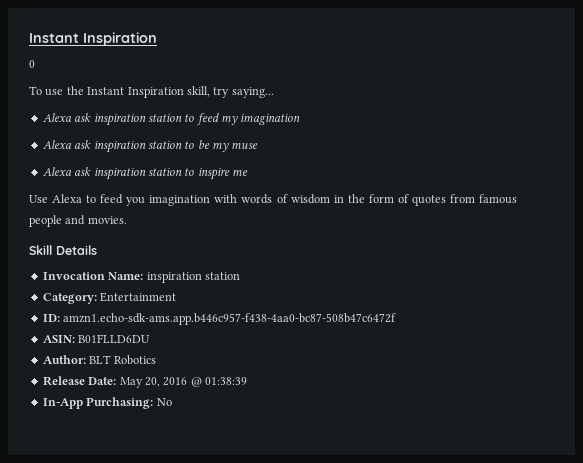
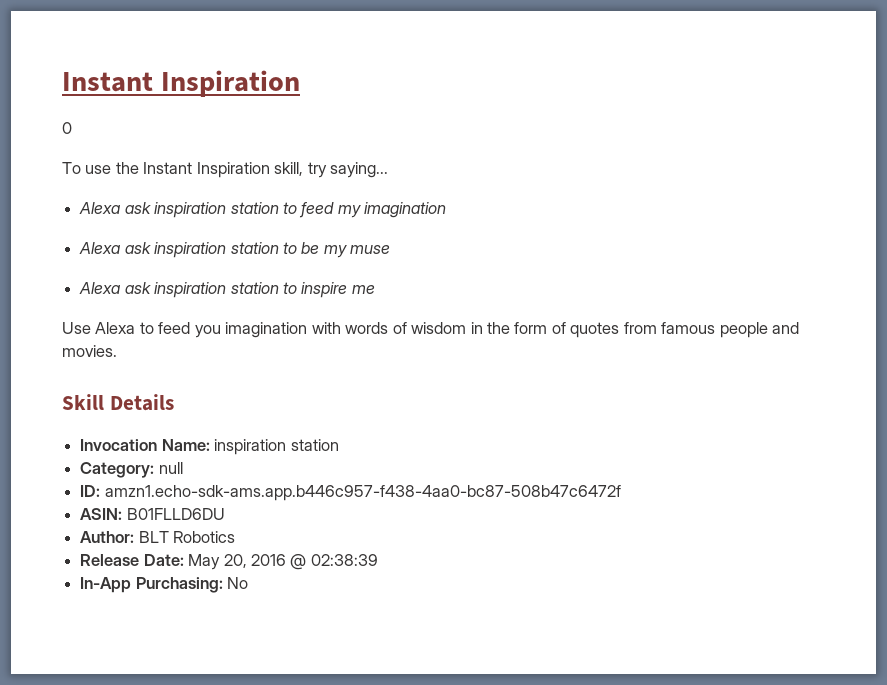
[100,292,177,302] Entertainment -> [158,462,183,474] null
[205,377,247,385] 01:38:39 -> [310,554,378,566] 02:38:39

